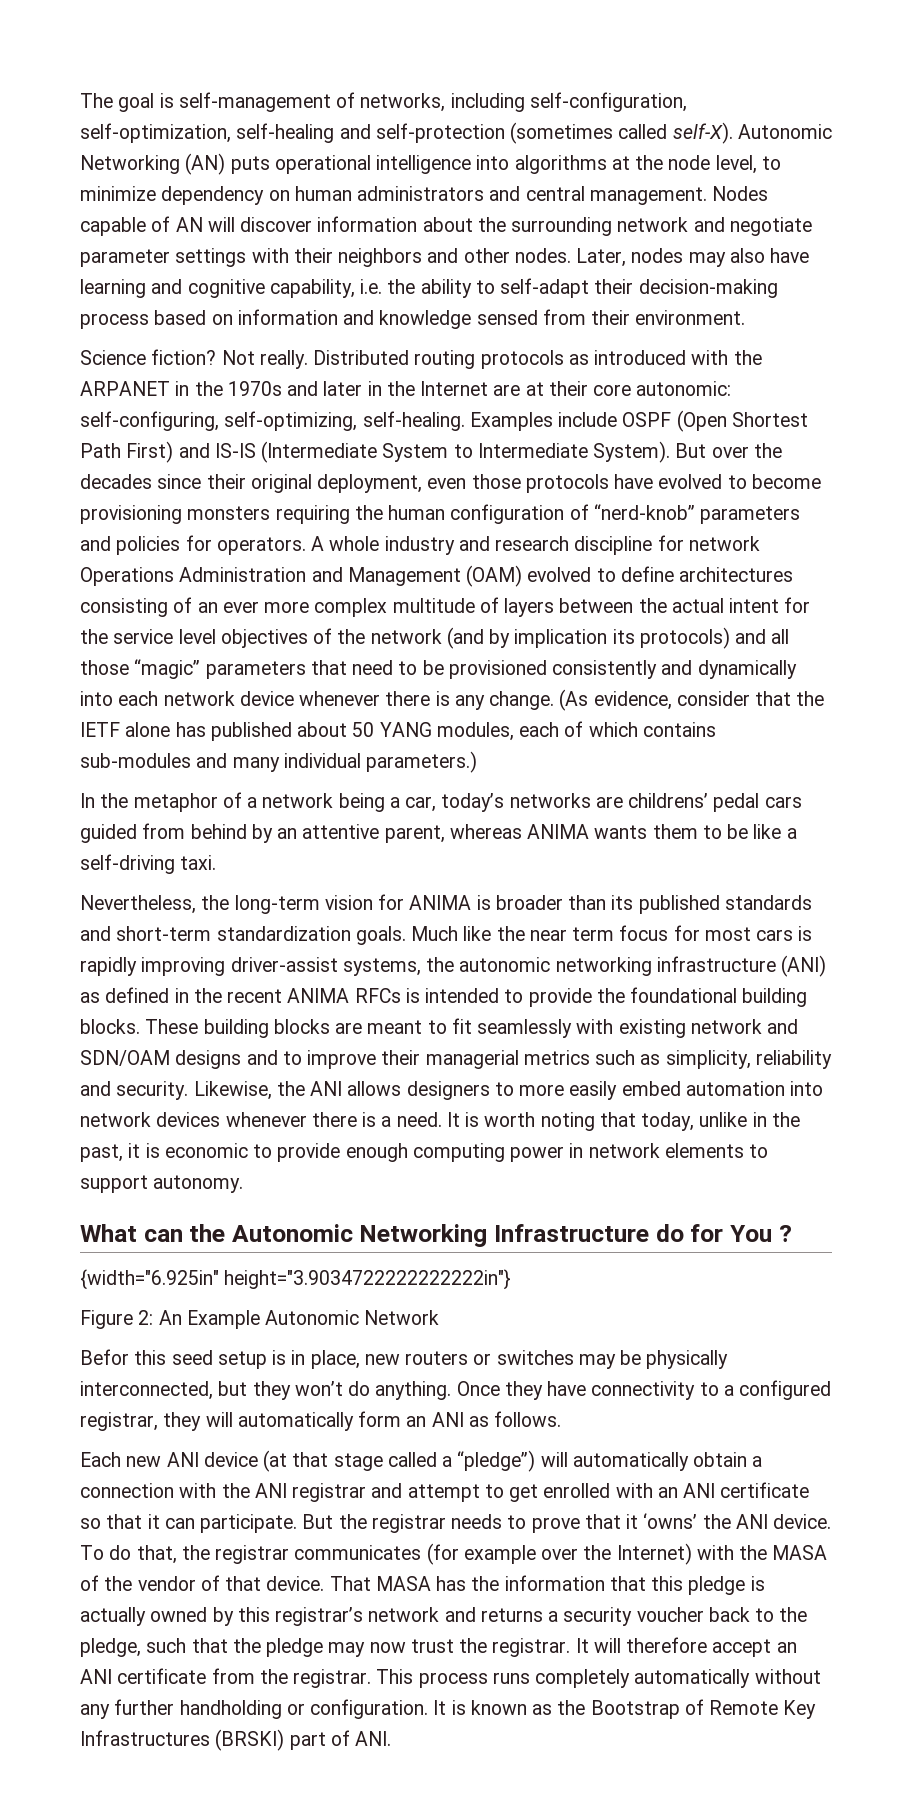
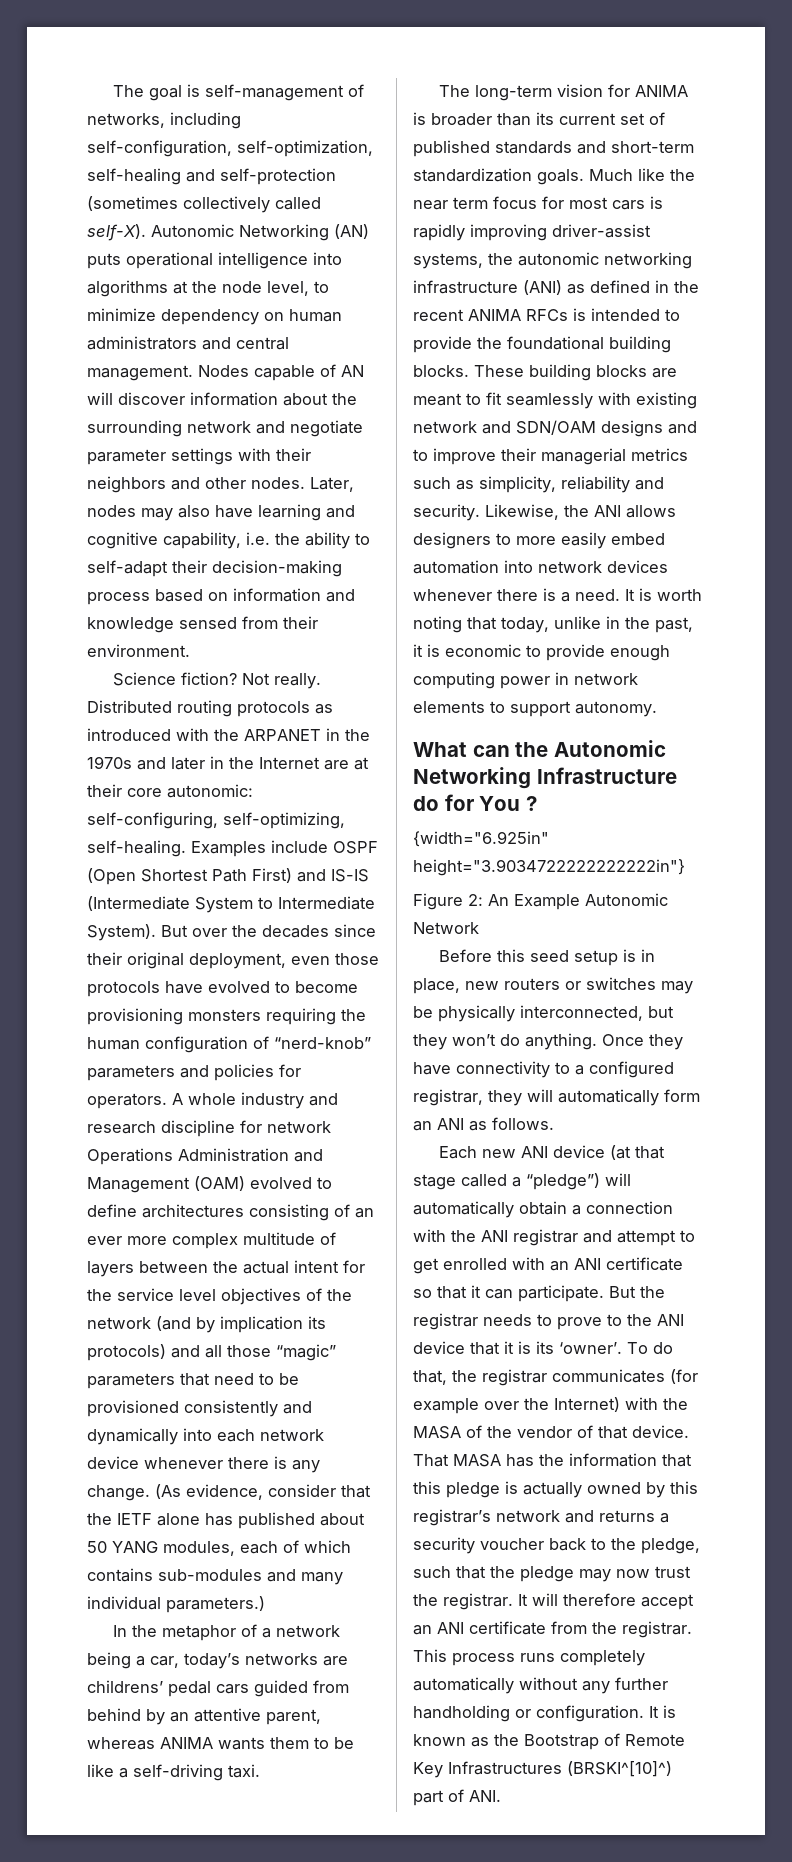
(614, 133) none -> [183,196,270,213] collectively
[80,895,230,914] Nevertheless, the -> [438,85,470,97] The
(634, 902) none -> [559,112,665,125] current set of
[80,1349,129,1365] Befor -> [438,949,492,962] Before
[584,1513,832,1529] that it ‘owns’ the ANI device. -> [607,1314,684,1326] [413,1341,622,1355] to the ANI device that it is its ‘owner’.
[215,1729,285,1751] (BRSKI) -> [567,1761,672,1777] (BRSKI^[10]^)

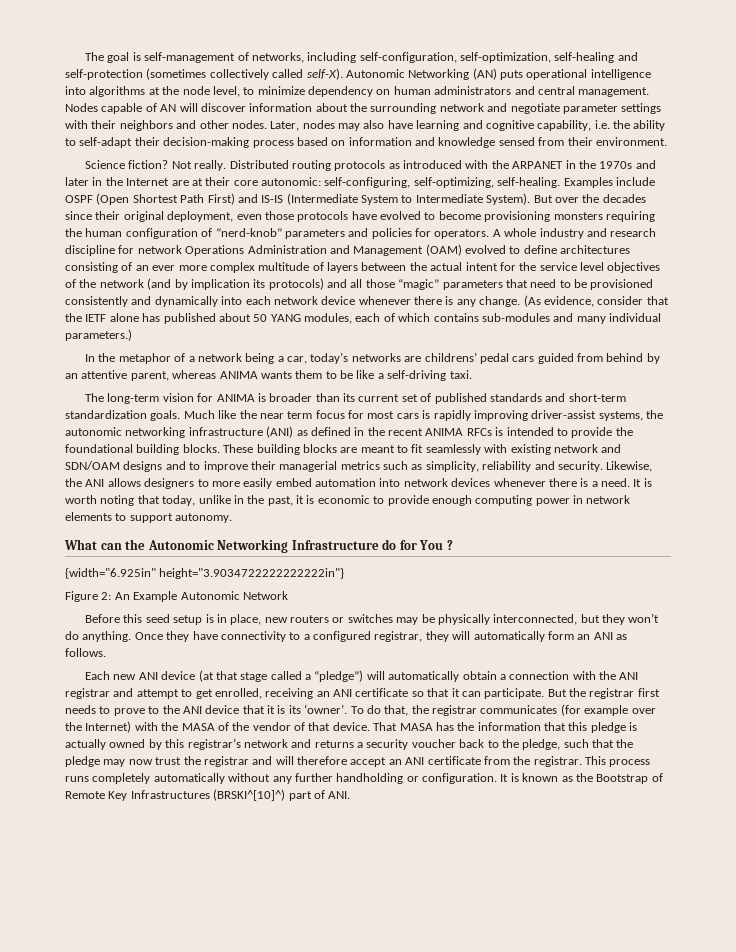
[443,1257,545,1270] enrolled with -> [214,688,314,699] enrolled, receiving
(478, 1321) none -> [637,688,660,697] first
[443,1593,528,1610] registrar. It -> [203,756,273,767] registrar and

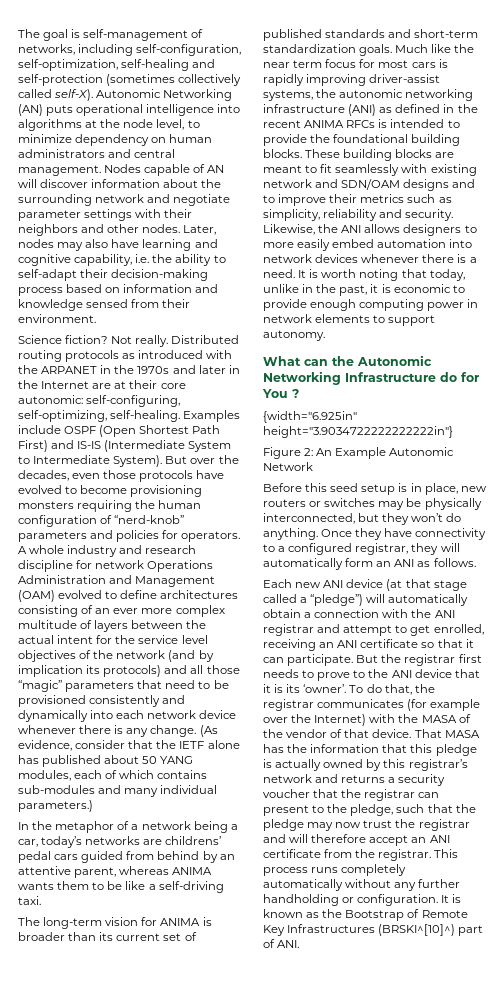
[602,194,646,203] [65,211,234,222] decades since their original deployment, -> [18,470,69,481] decades,
[279,461,338,472] managerial -> (358, 198) none
[459,739,485,748] back -> [313,789,440,801] [263,805,309,816] that the registrar can present

